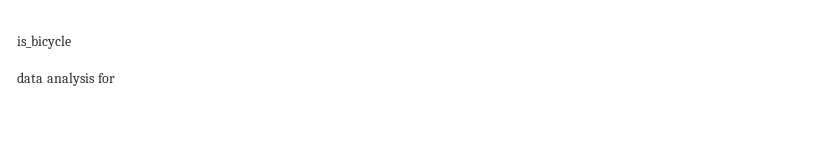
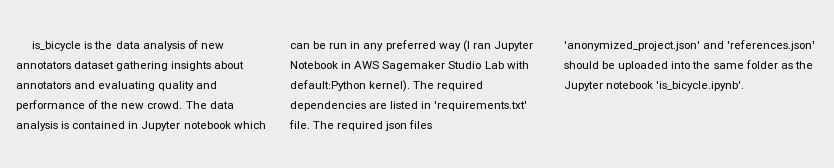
[17,72,115,86] // data analysis for -> [84,40,224,51] [16,61,245,71] [16,81,218,91] [16,100,234,111] [16,121,266,131] [290,40,533,52] [290,61,529,71] [290,80,484,92] [290,101,528,111] [289,120,433,131] [564,40,816,51] [564,60,813,71] [564,81,745,91] is the data analysis of new annotators dataset gathering insights about annotators and evaluating quality and performance of the new crowd. The data analysis is contained in Jupyter notebook which can be run in any preferred way (I ran Jupyter Notebook in AWS Sagemaker Studio Lab with default:Python kernel). The required dependencies are listed in 'requirements.txt' file. The required json files 'anonymized_project.json' and 'references.json' should be uploaded into the same folder as the Jupyter notebook 'is_bicycle.ipynb'.

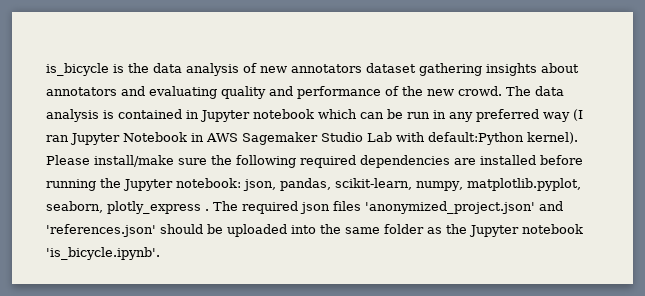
[413,81,484,91] [290,101,528,111] [289,120,310,129] The required dependencies are listed in 'requirements.txt' file. -> [46,155,583,168] [46,178,581,191] [46,201,209,214] Please install/make sure the following required dependencies are installed before running the Jupyter notebook: json, pandas, scikit-learn, numpy, matplotlib.pyplot, seaborn, plotly_express .

